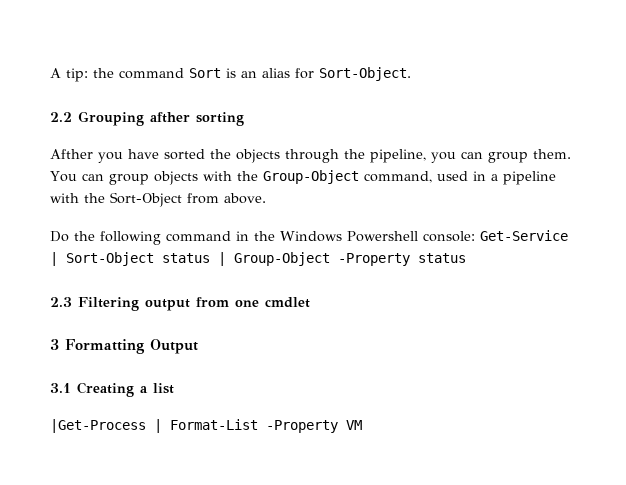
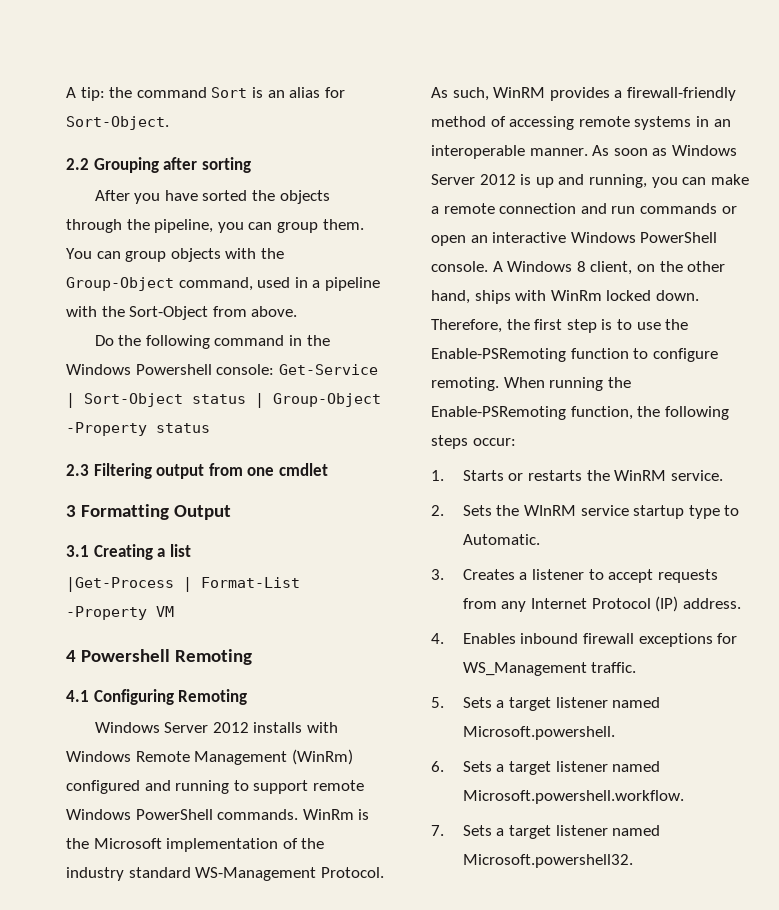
[150,112,190,123] afther -> [163,157,198,170] after
[50,149,93,159] Afther -> [94,190,130,201] After
(362, 425) none -> [66,649,253,665] [66,689,248,705] [94,722,338,733] [66,749,353,765] [66,780,364,794] [66,809,370,820] [66,838,325,852] [66,867,384,881] [431,87,736,101] [431,116,731,130] [431,145,737,159] [431,174,749,188] [431,203,737,214] [431,232,718,246] [431,261,726,275] [431,290,699,304] [431,319,689,333] [431,348,718,362] [431,377,631,391] [431,406,729,420] [431,435,516,449] [431,470,723,481] [431,505,740,519] [462,534,540,545] [431,569,718,583] [462,596,741,612] [431,633,738,647] [462,662,637,676] [431,697,661,711] [462,726,615,740] [431,761,661,775] [462,790,684,804] [431,825,661,839] [462,854,633,868] // 4 Powershell Remoting // 4.1 Configuring Remoting // Windows Server 2012 installs with Windows Remote Management (WinRm) configured and running to support remote Windows PowerShell commands. WinRm is the Microsoft implementation of the industry standard WS-Management Protocol. As such, WinRM provides a firewall-friendly method of accessing remote systems in an interoperable manner. As soon as Windows Server 2012 is up and running, you can make a remote connection and run commands or open an interactive Windows PowerShell console. A Windows 8 client, on the other hand, ships with WinRm locked down. Therefore, the first step is to use the Enable-PSRemoting function to configure remoting. When running the Enable-PSRemoting function, the following steps occur: // 1. Starts or restarts the WinRM service. // 2. Sets the WInRM service startup type to Automatic. // 3. Creates a listener to accept requests from any Internet Protocol (IP) address. // 4. Enables inbound firewall exceptions for WS_Management traffic. // 5. Sets a target listener named Microsoft.powershell. // 6. Sets a target listener named Microsoft.powershell.workflow. // 7. Sets a target listener named Microsoft.powershell32.

